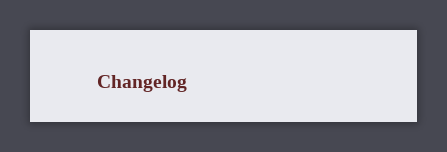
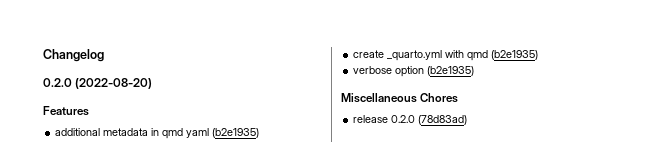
(187, 83) none -> [43,78,153,89] [43,106,89,116] [55,128,260,139] [353,50,539,61] [353,66,475,77] [341,93,459,103] [353,115,468,125] // 0.2.0 (2022-08-20) // Features // additional metadata in qmd yaml (b2e1935) // create _quarto.yml with qmd (b2e1935) // verbose option (b2e1935) // Miscellaneous Chores // release 0.2.0 (78d83ad)

